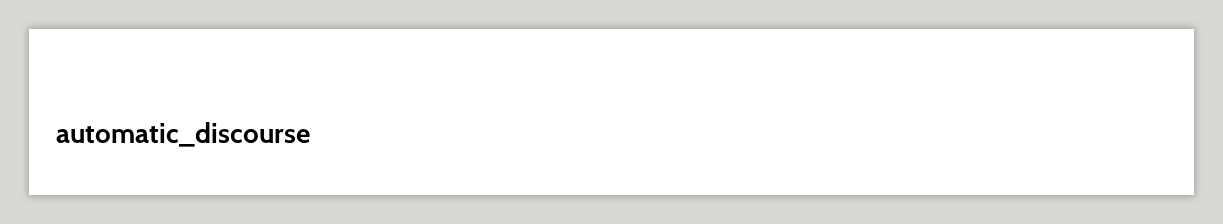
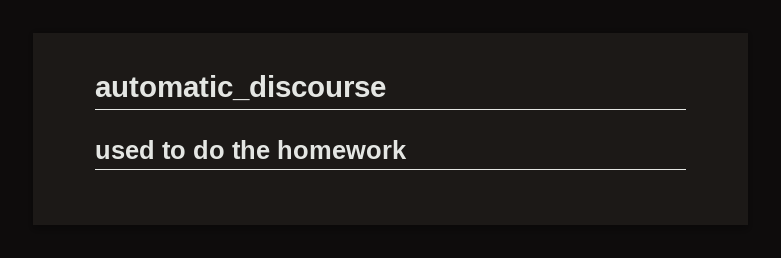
(310, 134) none -> [95,140,407,159] // used to do the homework

